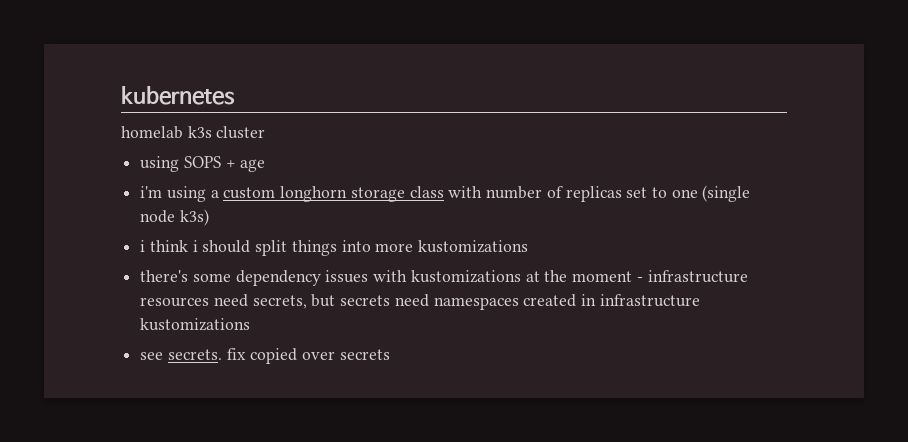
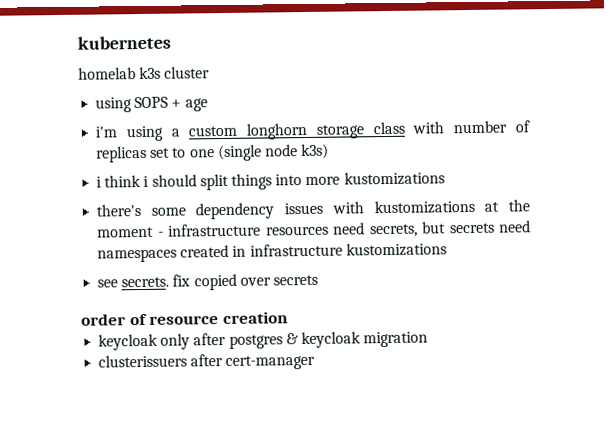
(390, 354) none -> [81,311,288,326] [98,331,429,351] [98,354,316,370] // order of resource creation // keycloak only after postgres & keycloak migration // clusterissuers after cert-manager

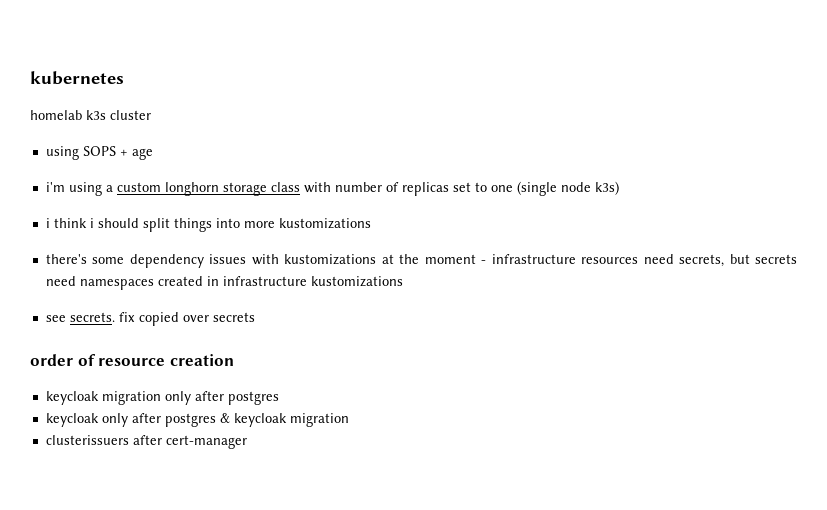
(288, 318) none -> [45,391,279,405] // keycloak migration only after postgres

